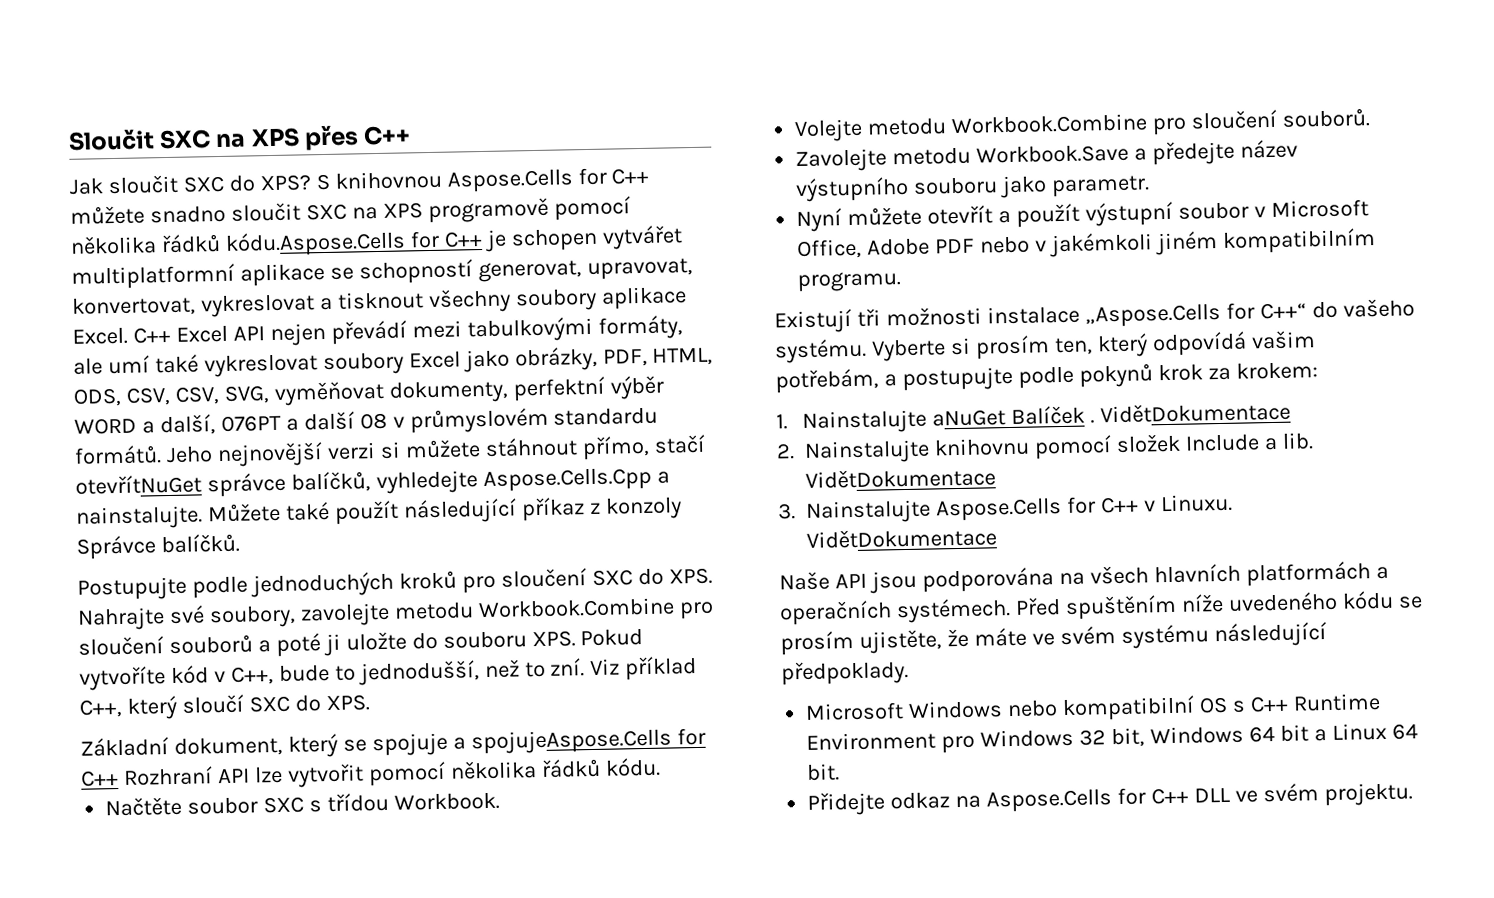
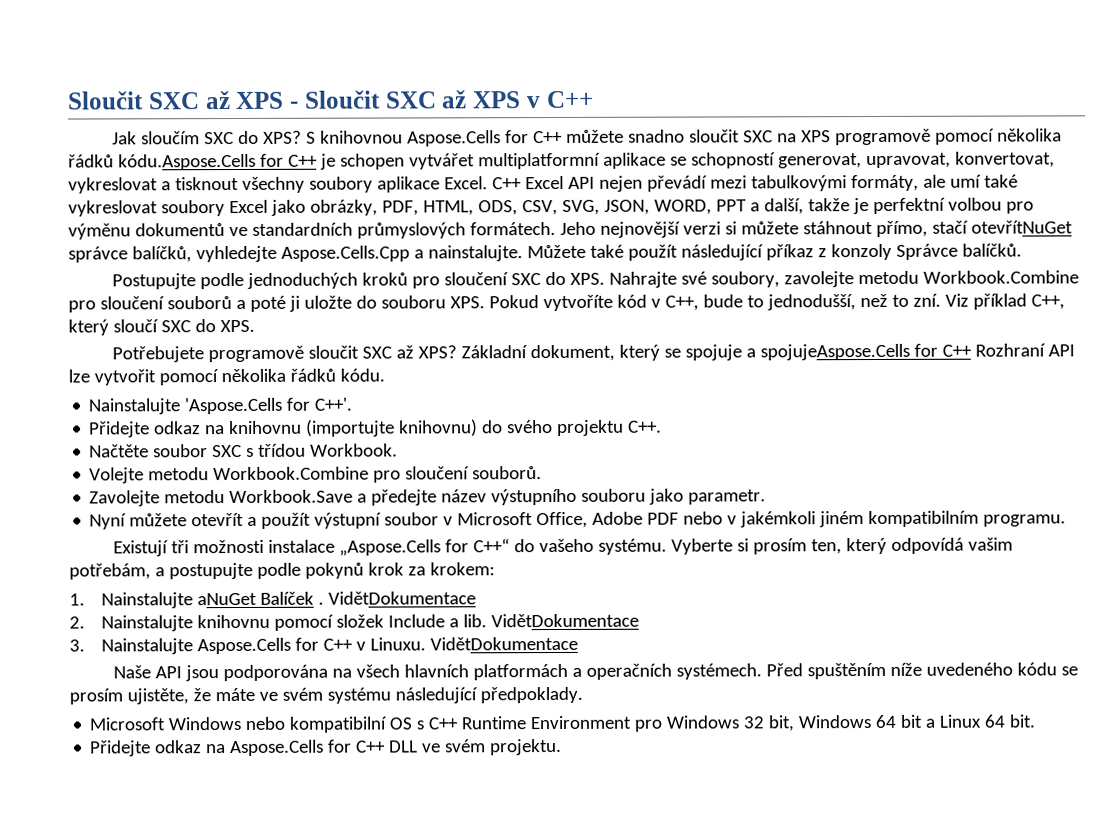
[68,125,359,151] Sloučit SXC na XPS přes -> [67,90,541,110] Sloučit SXC až XPS - Sloučit SXC až XPS v
[107,174,179,195] sloučit -> [141,131,201,145] sloučím
[174,375,665,406] [74,407,659,436] [74,445,162,465] CSV, SVG, vyměňovat dokumenty, perfektní výběr WORD a další, 076PT a další 08 v průmyslovém standardu formátů. -> [561,197,1034,215] [68,222,556,240] SVG, JSON, WORD, PPT a další, takže je perfektní volbou pro výměnu dokumentů ve standardních průmyslových formátech.
(370, 703) none -> [112,345,458,363] Potřebujete programově sloučit SXC až XPS?
(661, 767) none -> [88,397,353,415] [89,419,663,438] // Nainstalujte 'Aspose.Cells for C++'. // Přidejte odkaz na knihovnu (importujte knihovnu) do svého projektu C++.

